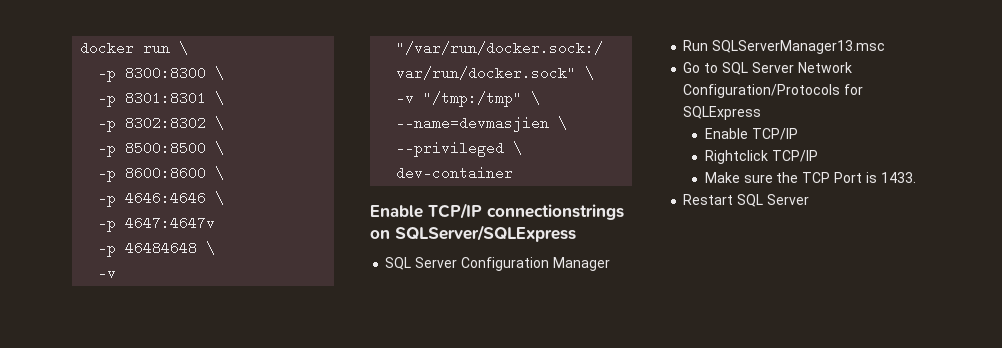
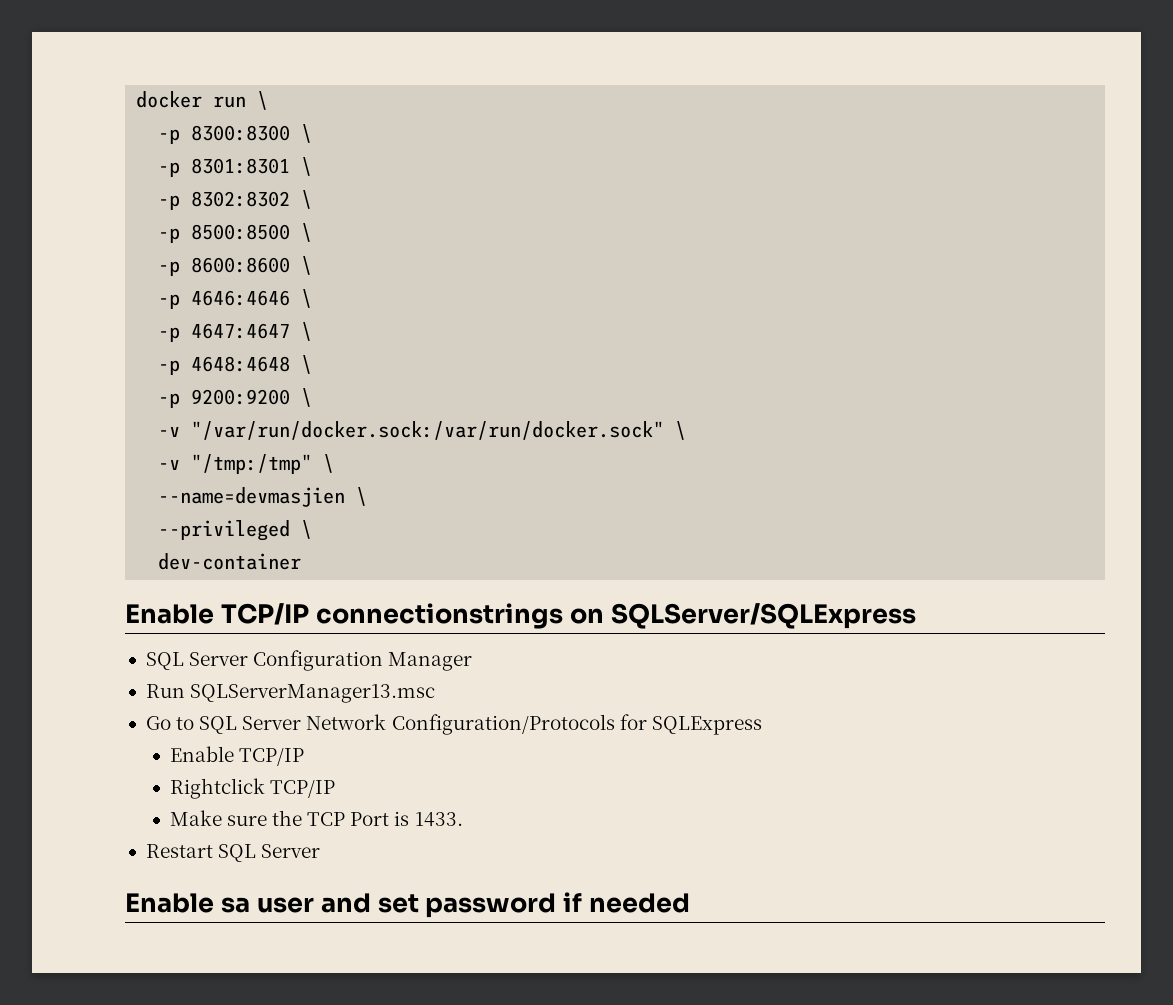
[125,216,216,230] [98,241,198,257] 4647:4647v // -p 46484648 -> [191,322,313,341] [158,355,313,375] [158,389,291,408] 4647:4647 \ // -p 4648:4648 \ // -p 9200:9200
(809, 199) none -> [125,892,691,918] // Enable sa user and set password if needed

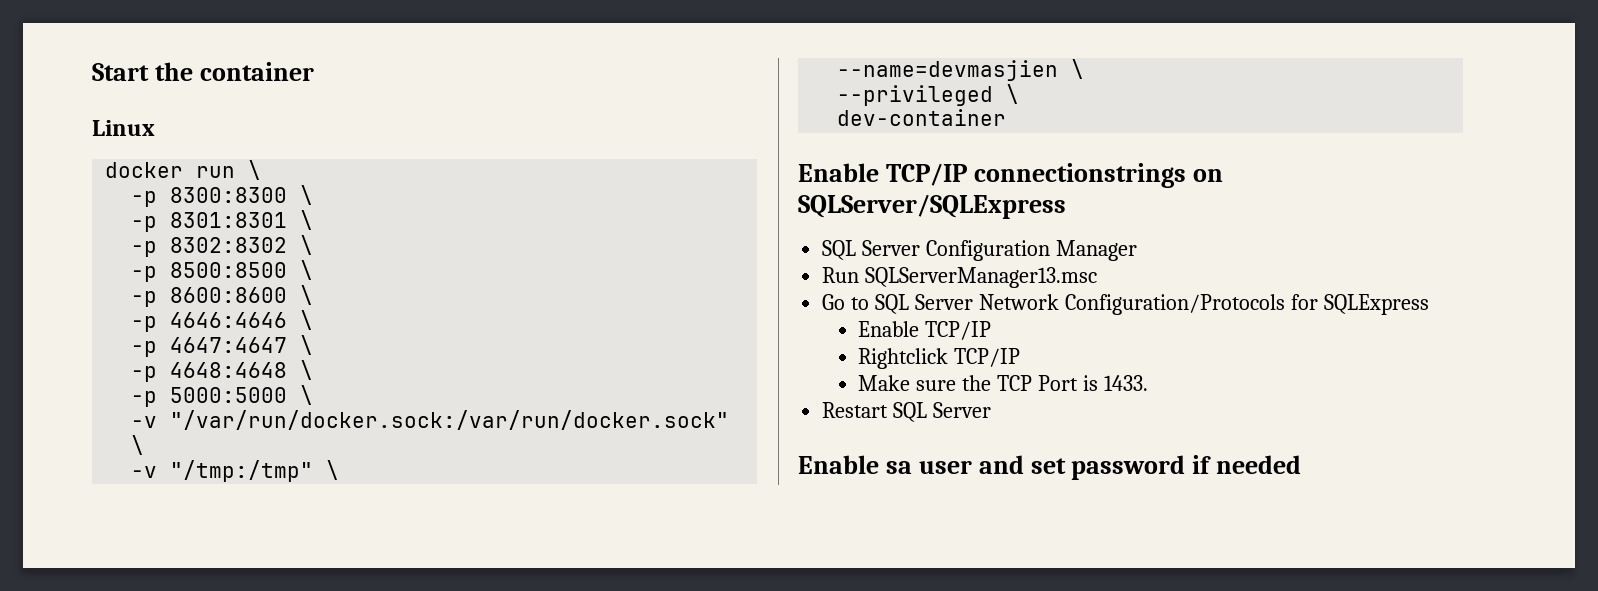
(136, 99) none -> [92,62,314,81] [92,120,155,136] Start the container // Linux //
[191,389,291,405] 9200:9200 -> [170,387,288,403] 5000:5000

